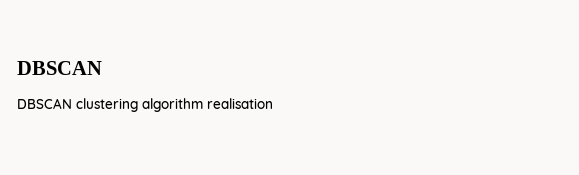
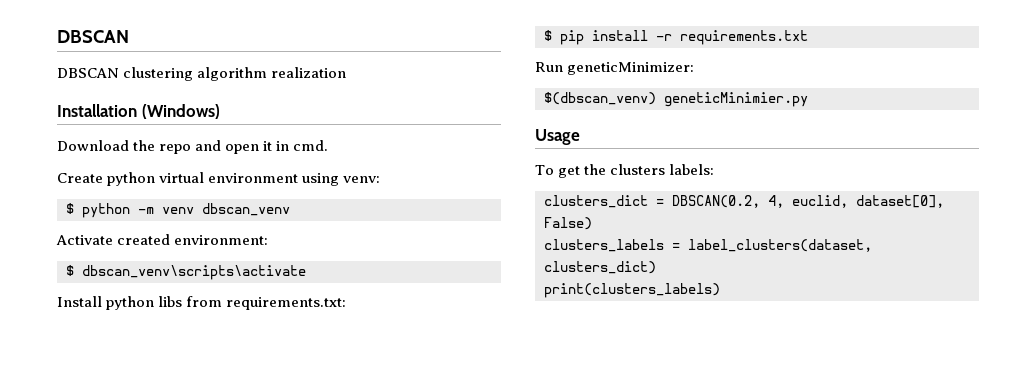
[207,98,273,109] realisation -> [271,67,347,78] [57,104,220,119] [57,140,329,154] [57,172,381,186] [66,203,290,218] [56,234,269,245] [66,265,306,280] [57,296,347,310] [544,30,808,45] [535,62,695,75] [544,92,808,107] [535,129,580,145] [535,164,715,178] [544,195,944,208] [544,217,592,230] [544,239,872,252] [544,261,656,274] [544,283,720,298] realization // Installation (Windows) // Download the repo and open it in cmd. // Create python virtual environment using venv: // $ python -m venv dbscan_venv // Activate created environment: // $ dbscan_venv\scripts\activate // Install python libs from requirements.txt: // $ pip install -r requirements.txt // Run geneticMinimizer: // $(dbscan_venv) geneticMinimier.py // Usage // To get the clusters labels: // clusters_dict = DBSCAN(0.2, 4, euclid, dataset[0], False) // clusters_labels = label_clusters(dataset, clusters_dict) // print(clusters_labels)

